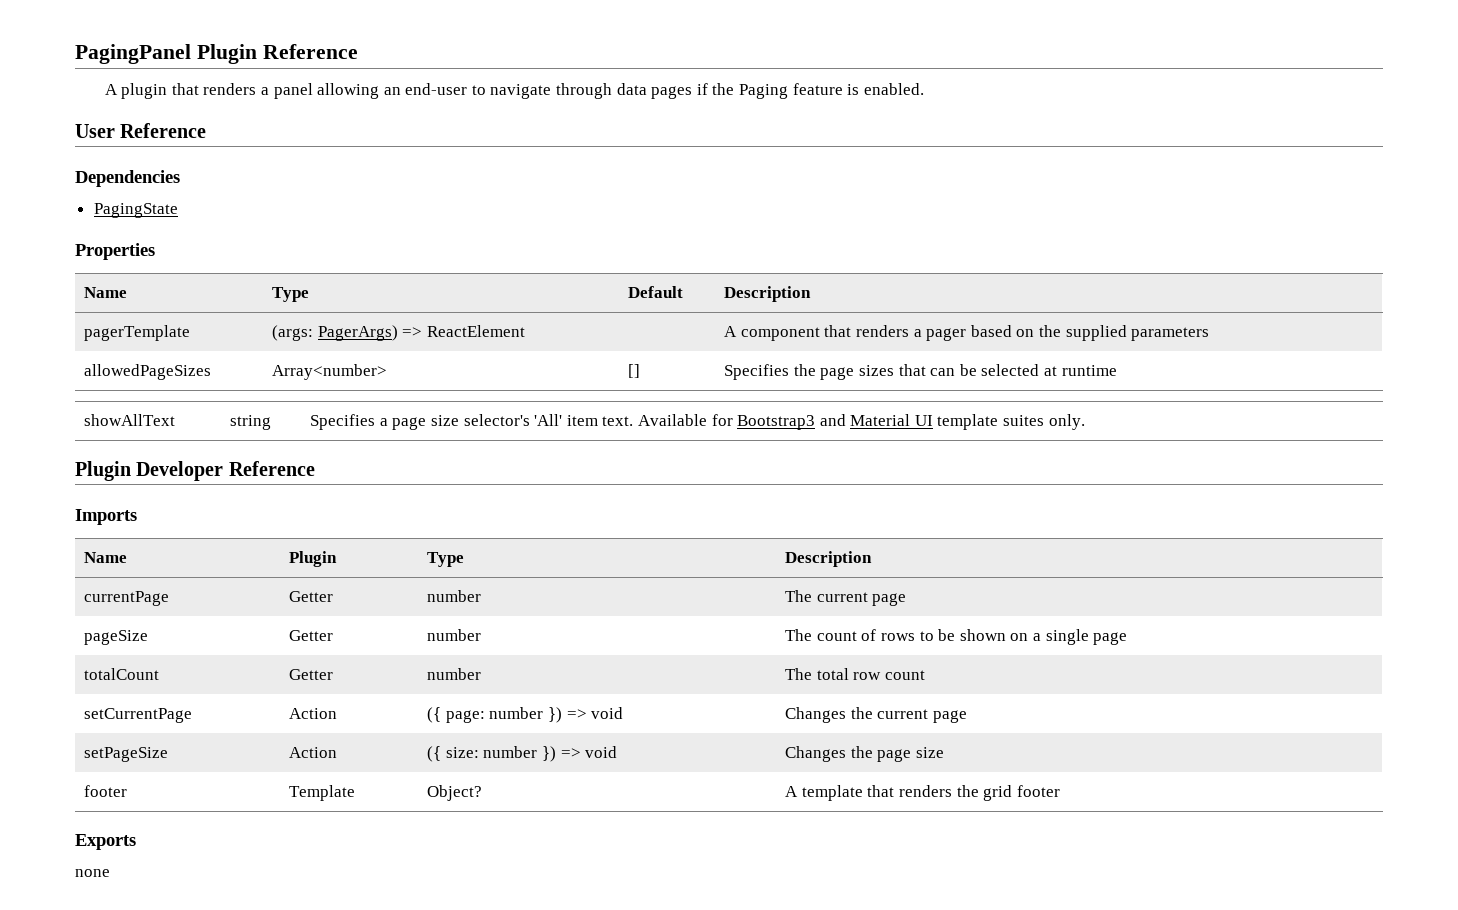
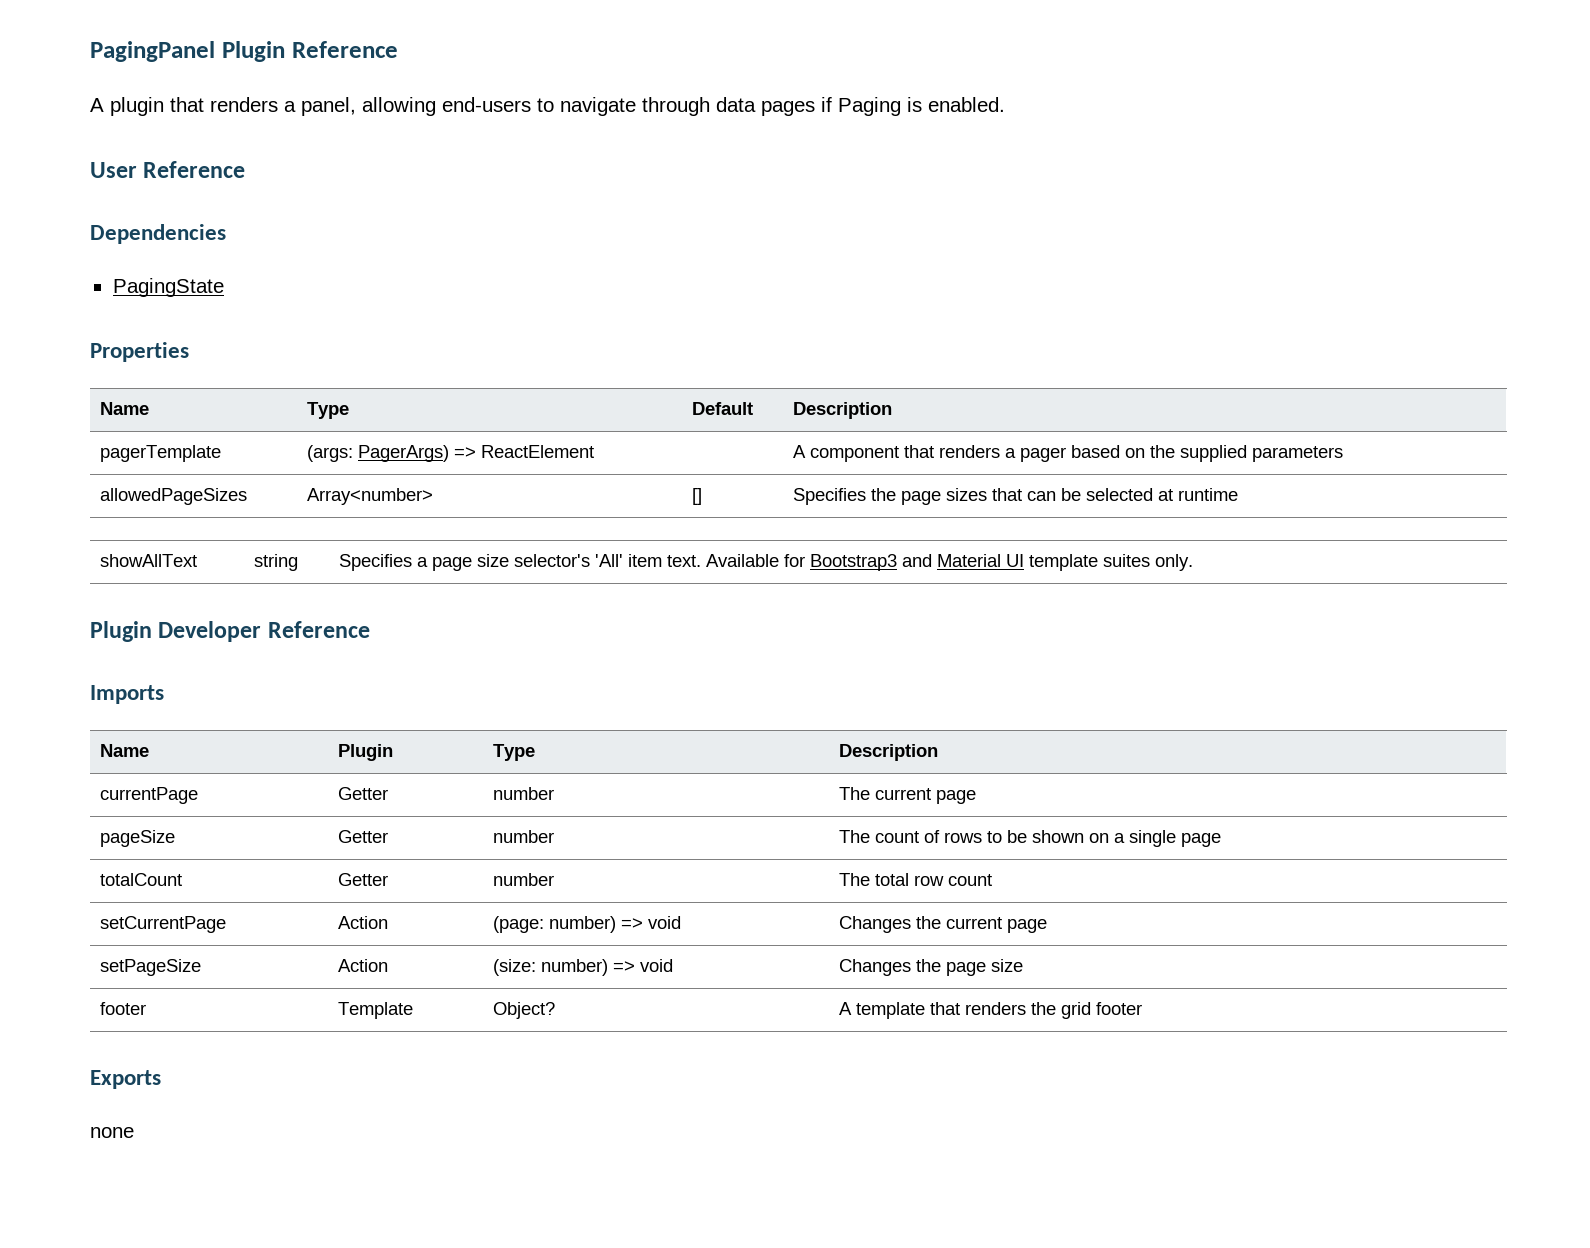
[273,83,468,99] panel allowing an end-user -> [301,97,531,116] panel, allowing end-users
[712,83,843,99] the Paging feature -> [838,97,901,116] Paging
[427,707,562,723] ({ page: number }) -> [492,916,616,933] (page: number)
[427,746,556,762] ({ size: number }) -> [492,959,608,976] (size: number)

